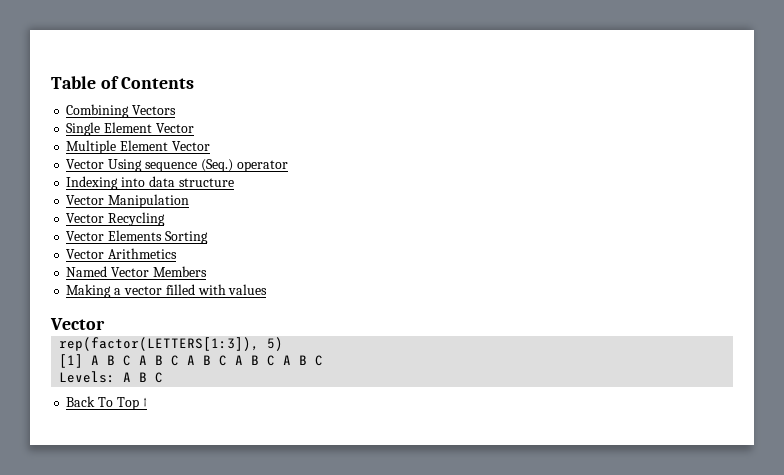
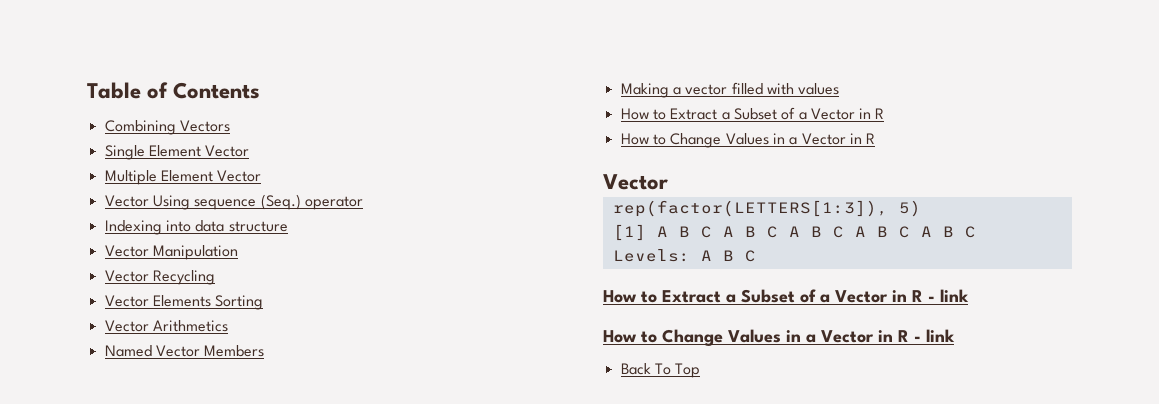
(268, 289) none -> [620,107,885,120] [620,133,876,148] // How to Extract a Subset of a Vector in R // How to Change Values in a Vector in R
(164, 377) none -> [603,289,969,303] [603,329,955,346] // How to Extract a Subset of a Vector in R - link // How to Change Values in a Vector in R - link
[142,397,147,407] ↑ -> (701, 370) none

